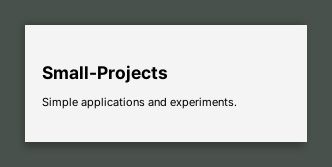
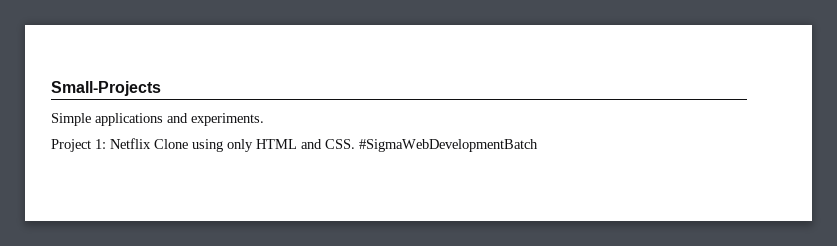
(238, 103) none -> [51,138,538,152] // Project 1: Netflix Clone using only HTML and CSS. #SigmaWebDevelopmentBatch

